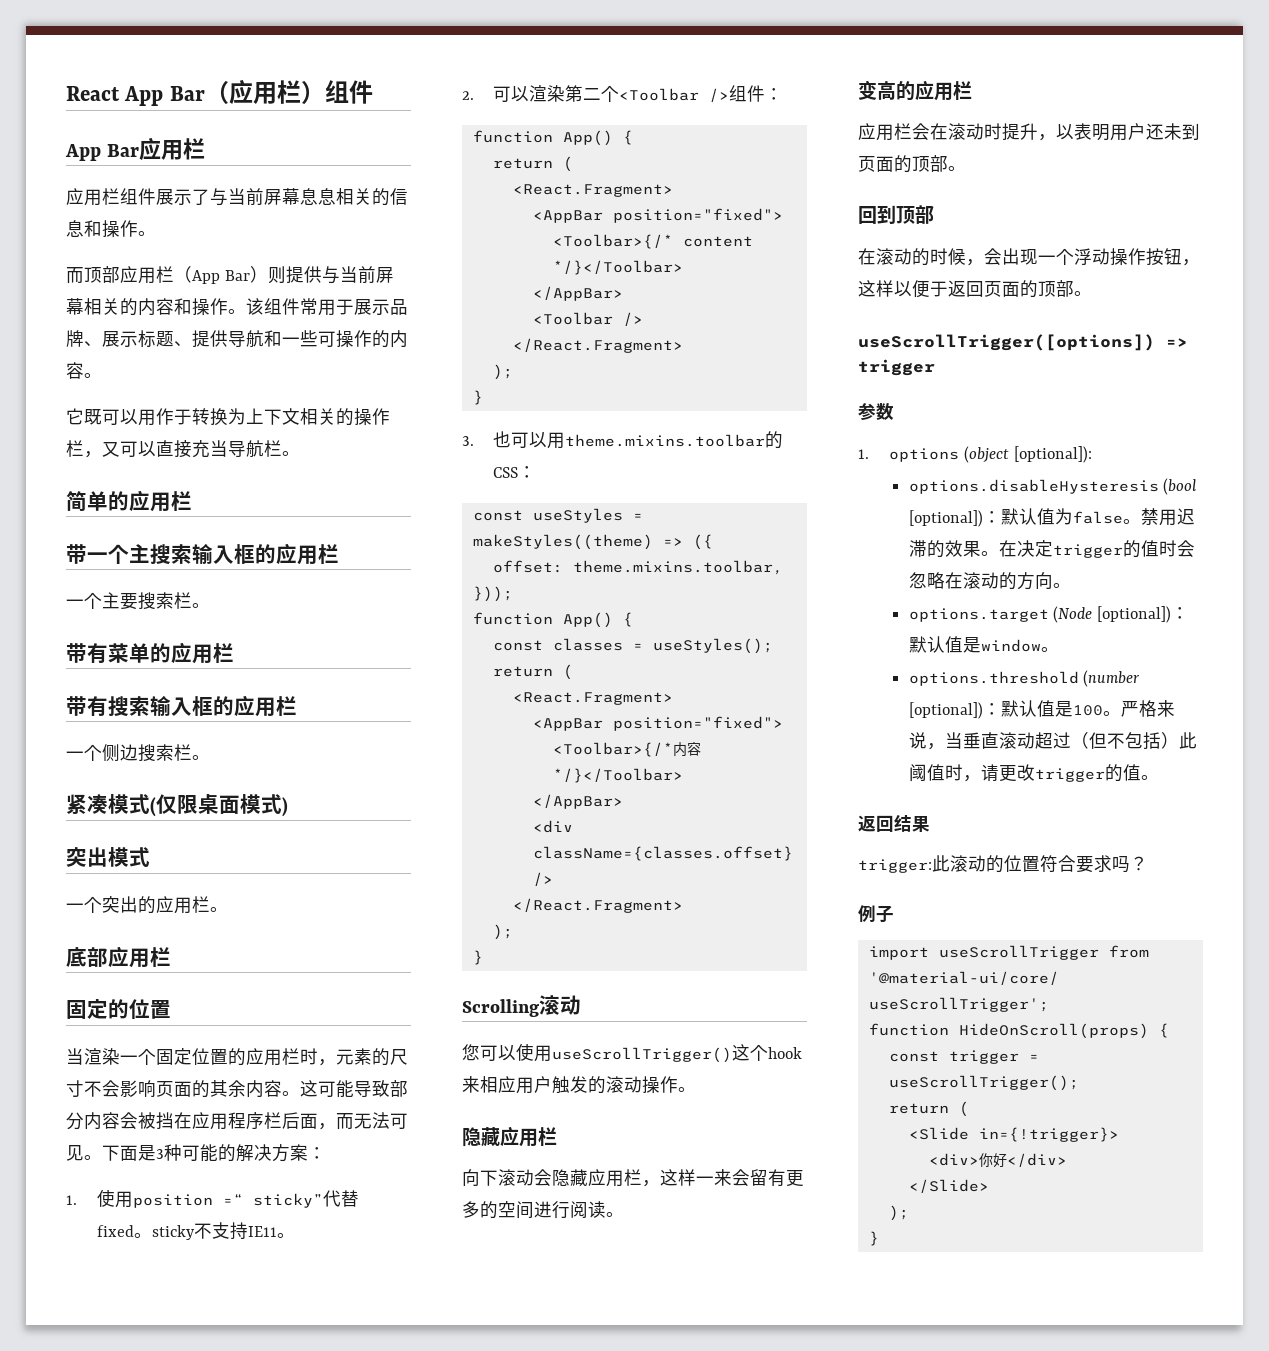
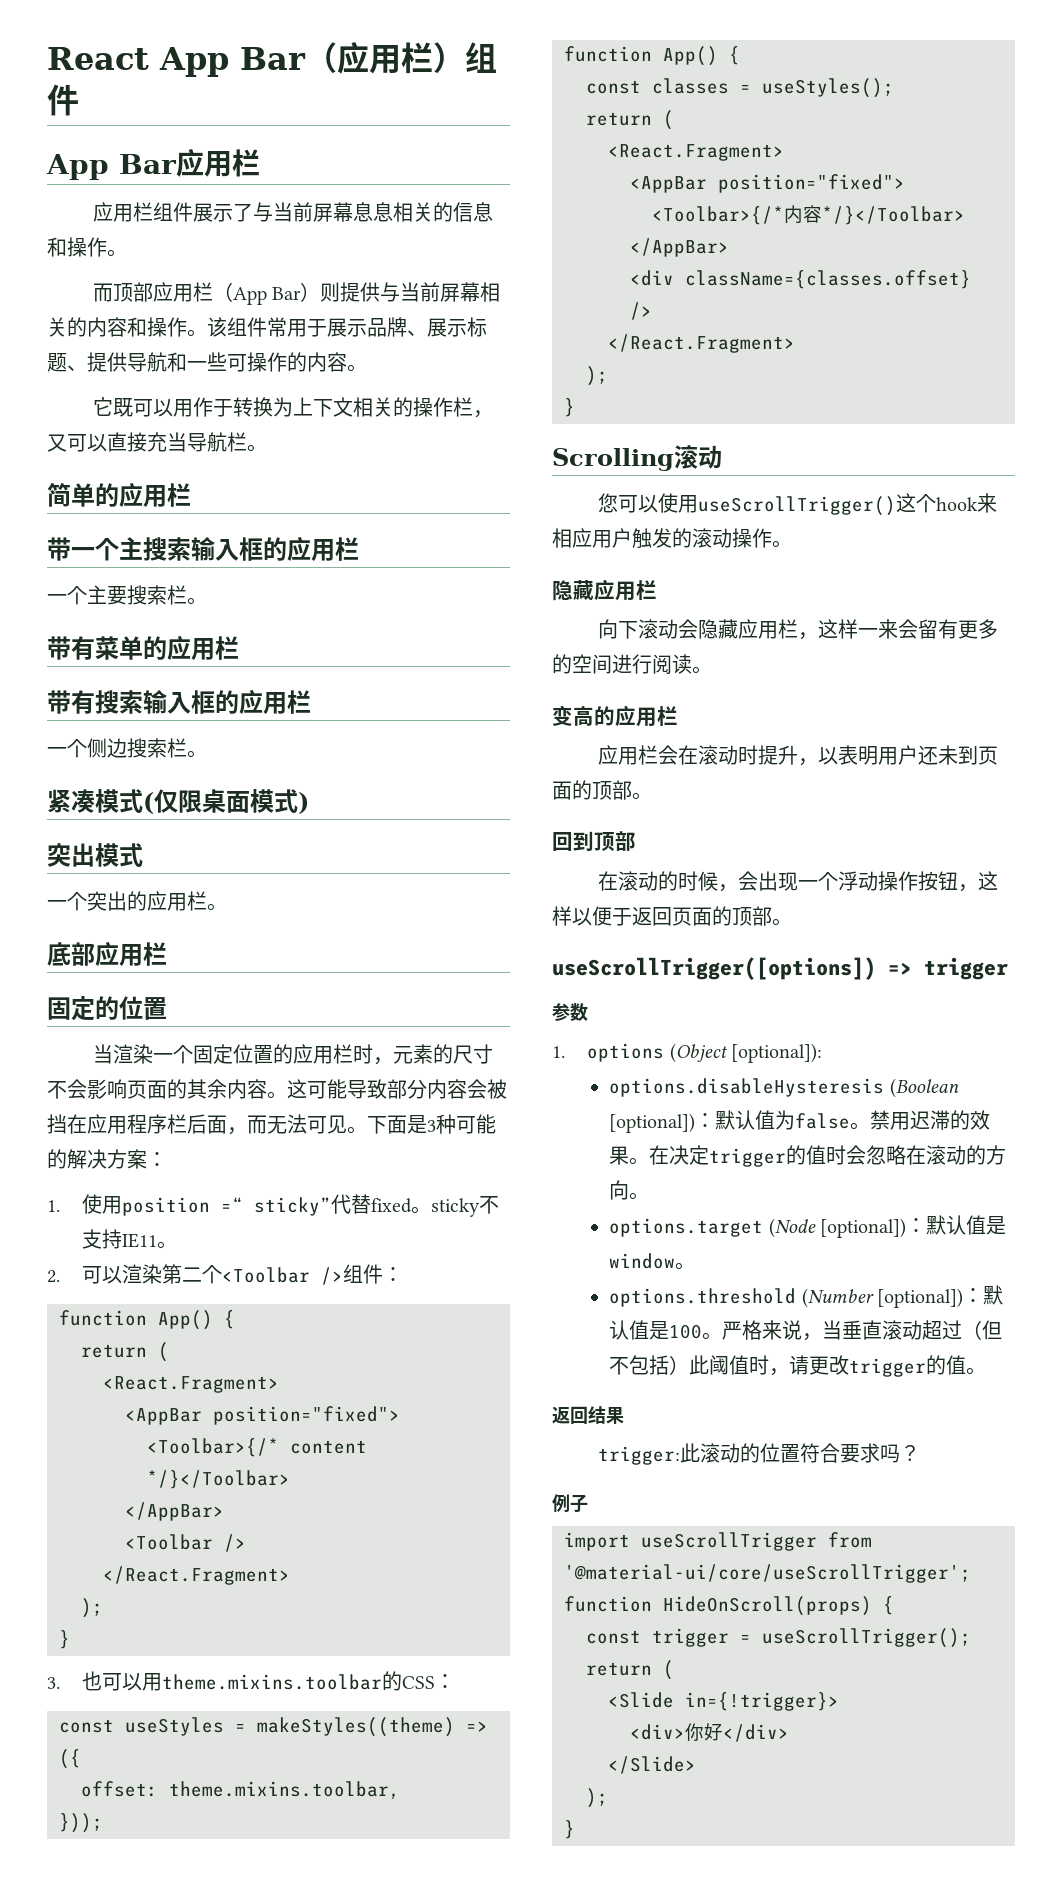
[964,446,1010,463] (object -> [669,1043,728,1063] (Object
[1163,478,1197,495] (bool -> [889,1078,959,1098] (Boolean
[1083,670,1141,687] (number -> [801,1288,874,1308] (Number

